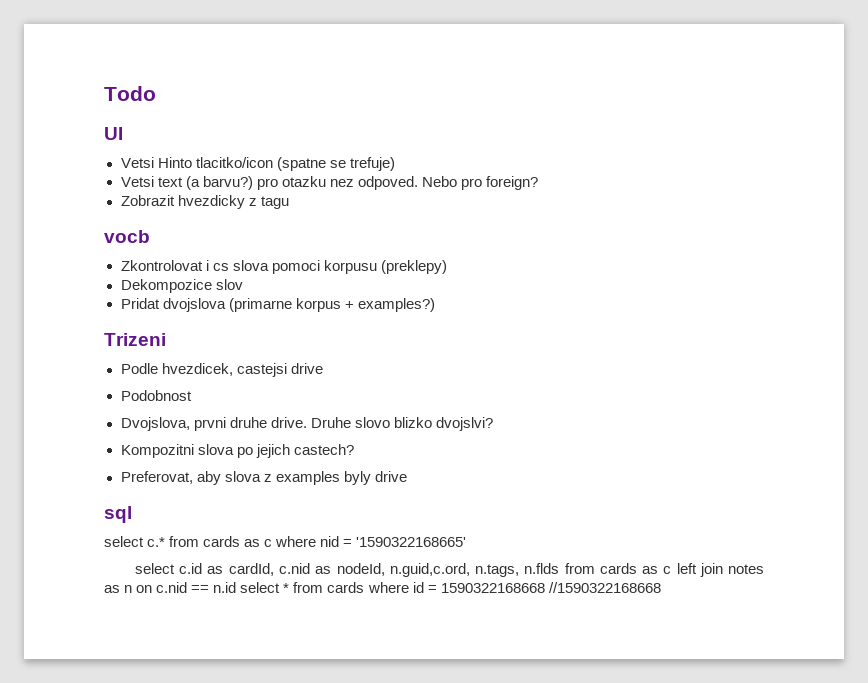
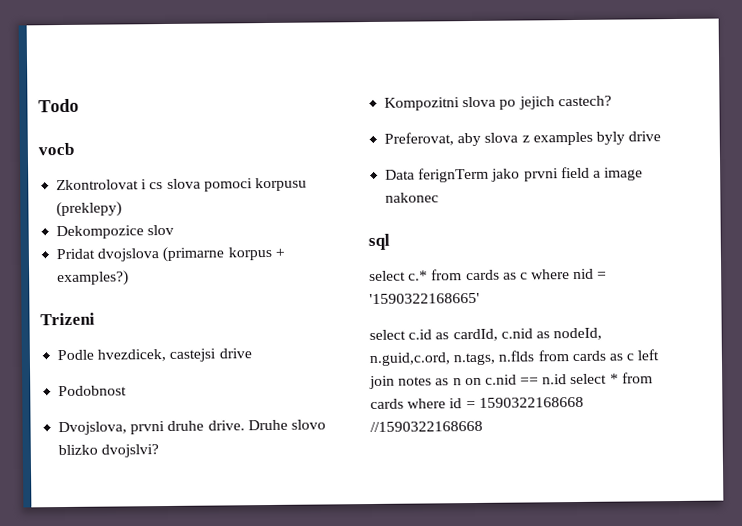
[104,127,123,140] [120,157,395,171] [120,176,538,190] [120,195,289,209] // UI // Vetsi Hinto tlacitko/icon (spatne se trefuje) // Vetsi text (a barvu?) pro otazku nez odpoved. Nebo pro foreign? // Zobrazit hvezdicky z tagu -> (79, 105) none
(407, 476) none -> [385,166,644,183] [385,192,440,203] // Data ferignTerm jako prvni field a image nakonec

